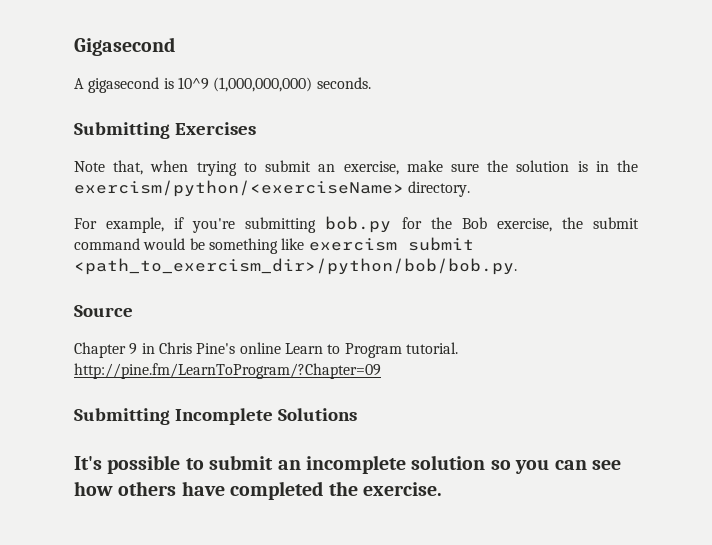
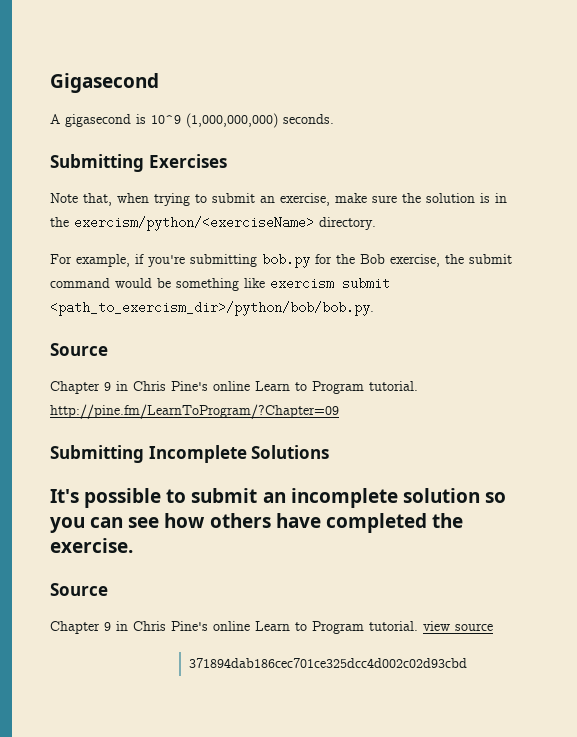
(442, 489) none -> [50,583,108,596] [50,621,493,634] [188,658,467,668] // Source // Chapter 9 in Chris Pine's online Learn to Program tutorial. view source // 371894dab186cec701ce325dcc4d002c02d93cbd

